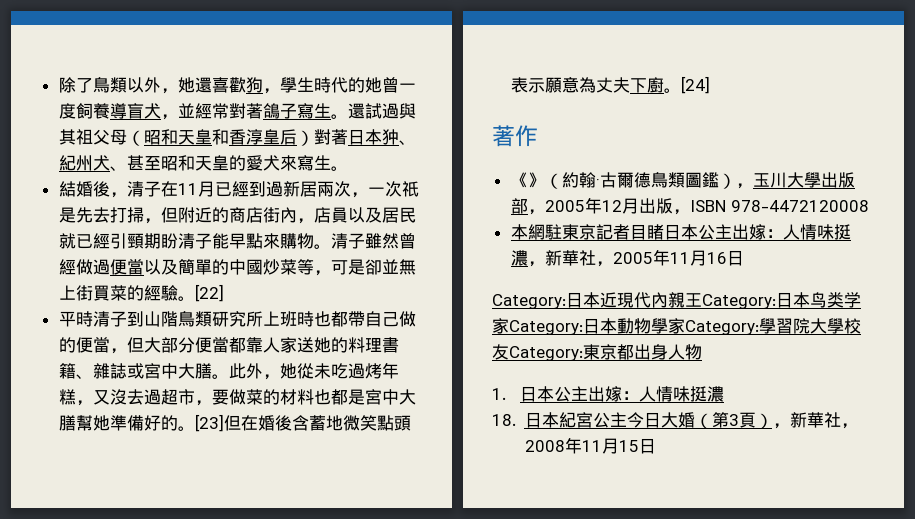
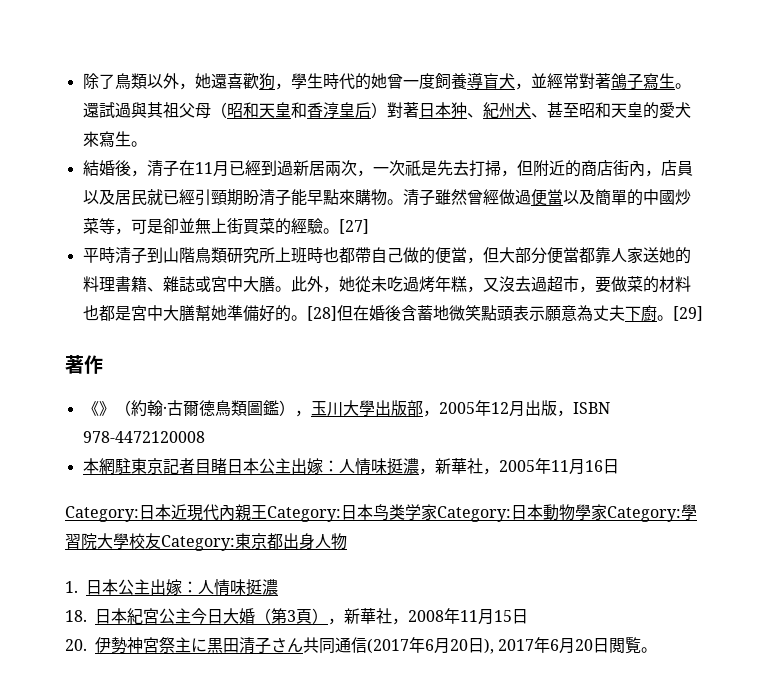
[194,284,224,302] [22] -> [338,219,369,234] [27]
[194,414,224,432] [23] -> [306,306,337,321] [28]
[680,76,710,94] [24] -> [672,306,703,321] [29]
(656, 446) none -> [65,637,658,654] // 20.伊勢神宮祭主に黒田清子さん共同通信(2017年6月20日), 2017年6月20日閲覧。

